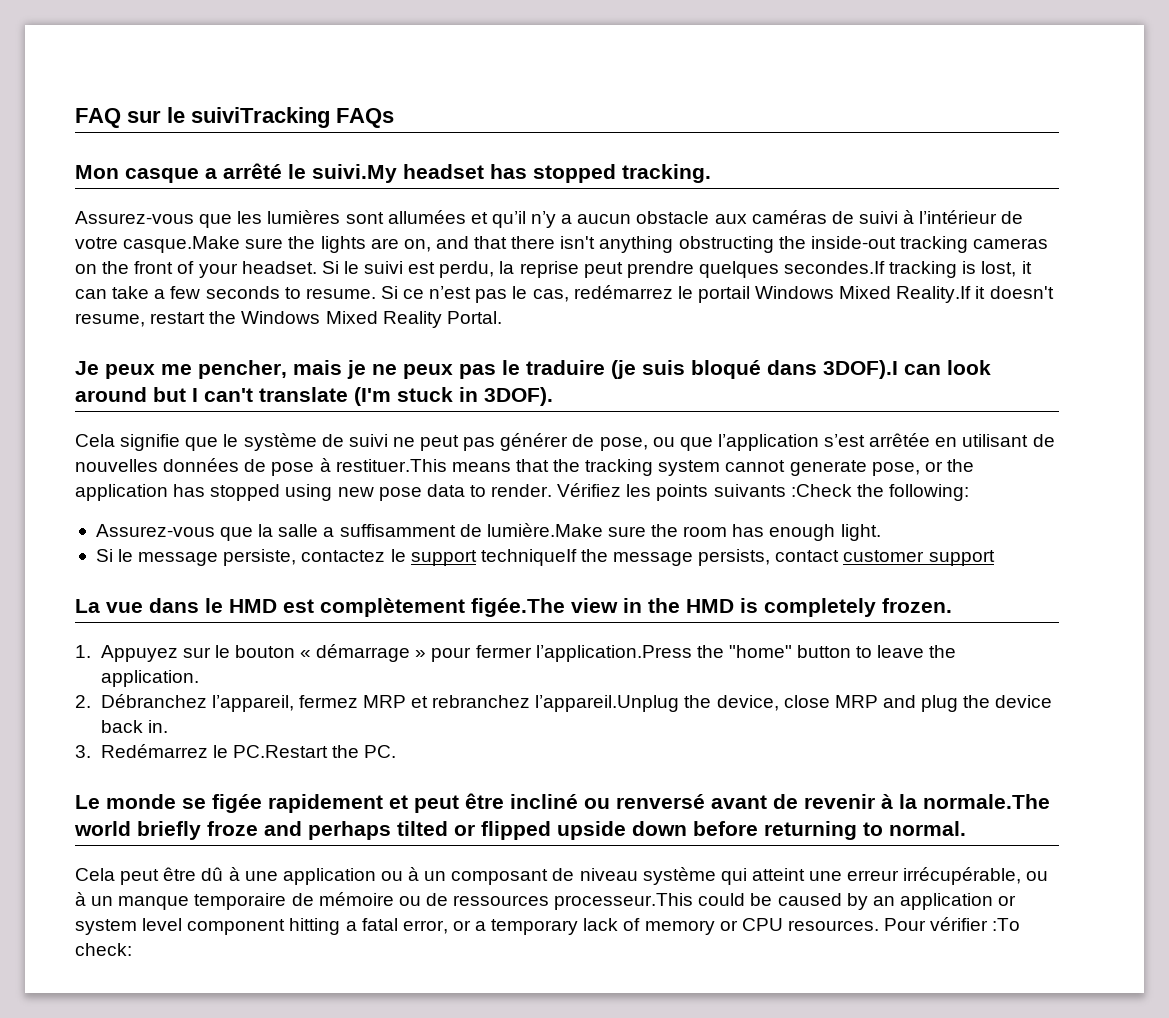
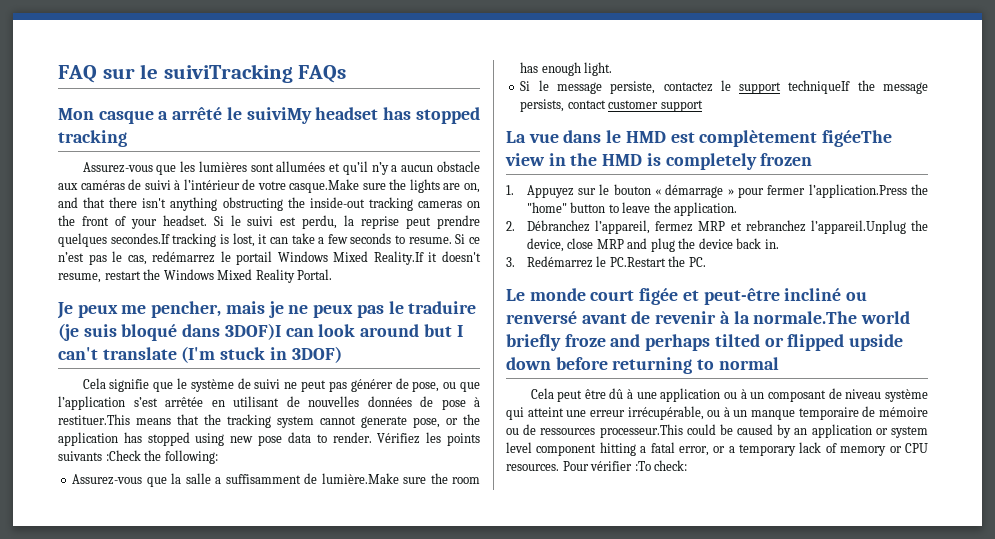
[312,164,397,183] suivi.My -> [246,107,312,124] suiviMy
[622,164,711,183] tracking. -> [58,130,127,147] tracking
[823,360,898,379] 3DOF).I -> [224,323,281,340] 3DOF)I
[484,387,553,406] 3DOF). -> [291,346,342,363] 3DOF)
[471,598,565,617] figée.The -> [822,130,893,147] figéeThe
[882,598,952,613] frozen. -> [760,153,813,166] frozen
[182,793,504,813] se figée rapidement et peut être -> [590,288,780,305] court figée et peut-être
[889,821,966,836] normal. -> [718,357,779,370] normal

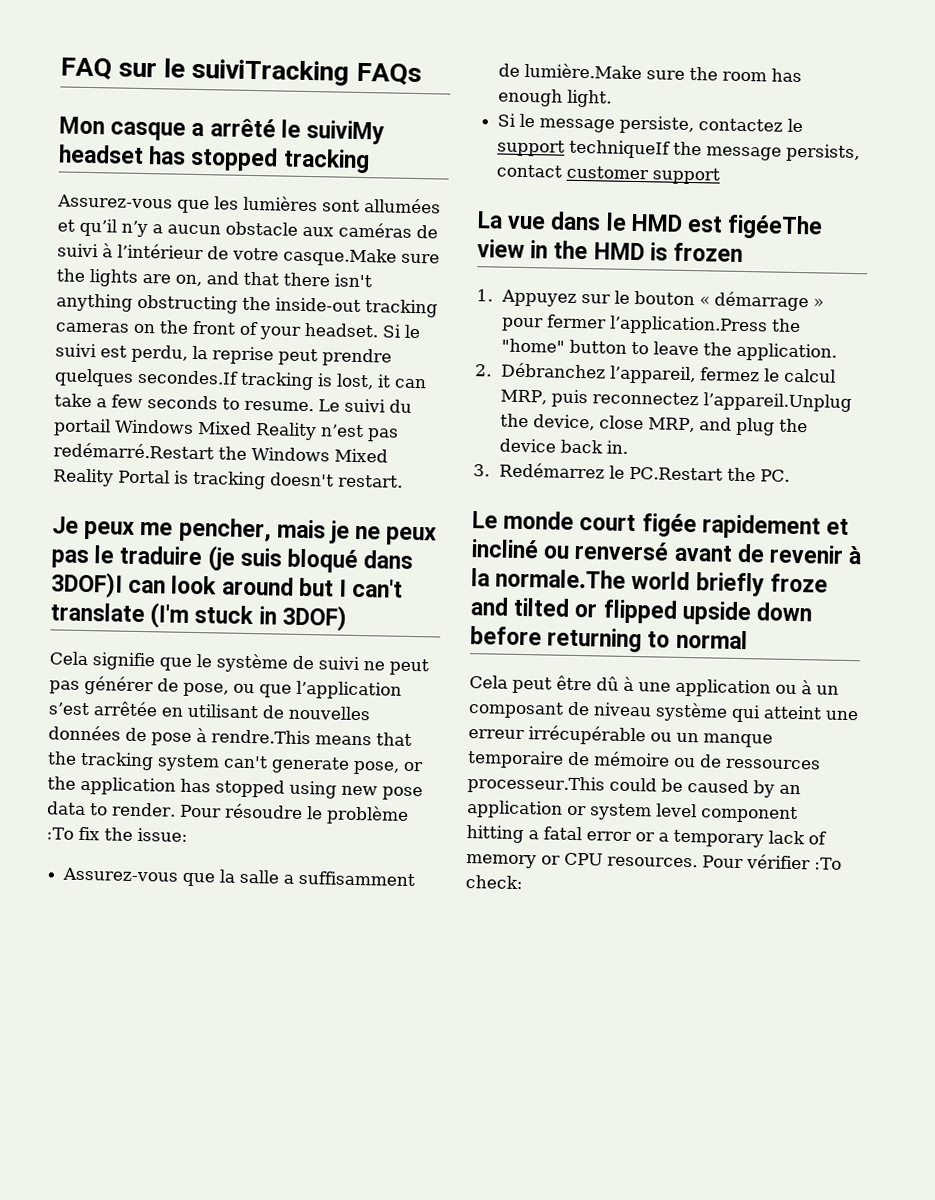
[455,234,481,244] [58,251,481,265] [58,269,333,283] Si ce n’est pas le cas, redémarrez le portail Windows Mixed Reality.If it doesn't resume, restart the Windows Mixed Reality Portal. -> [318,398,412,413] [53,418,399,442] [53,442,388,463] [53,468,403,490] Le suivi du portail Windows Mixed Reality n’est pas redémarré.Restart the Windows Mixed Reality Portal is tracking doesn't restart.
[58,414,130,425] restituer.This -> [211,729,311,745] rendre.This
[320,416,356,425] cannot -> [223,755,268,769] can't
[377,432,480,446] [58,450,218,464] Vérifiez les points suivants :Check the following: -> [178,803,409,825] [46,826,188,842] Pour résoudre le problème :To fix the issue:
[699,130,818,147] complètement -> (724, 224) none
[665,153,757,170] completely -> (668, 251) none
[698,220,806,232] MRP et rebranchez -> [763,368,836,383] [499,389,699,408] le calcul MRP, puis reconnectez
[596,239,624,249] MRP -> [647,417,695,433] MRP,
[682,288,780,305] et peut-être -> [701,514,850,540] rapidement et
[645,334,711,351] perhaps -> (509, 606) none
[627,406,730,420] irrécupérable, ou à -> [528,725,672,746] irrécupérable ou
[678,446,709,456] error, -> [586,831,632,842] error

